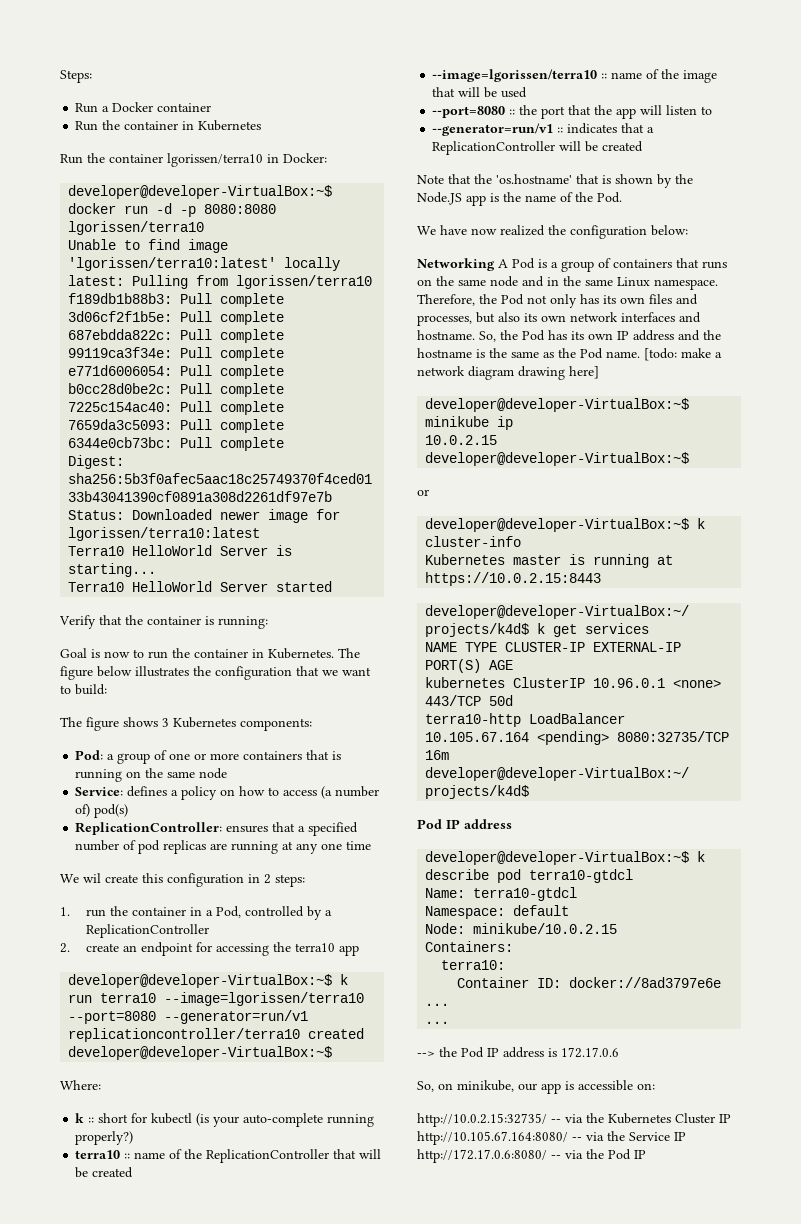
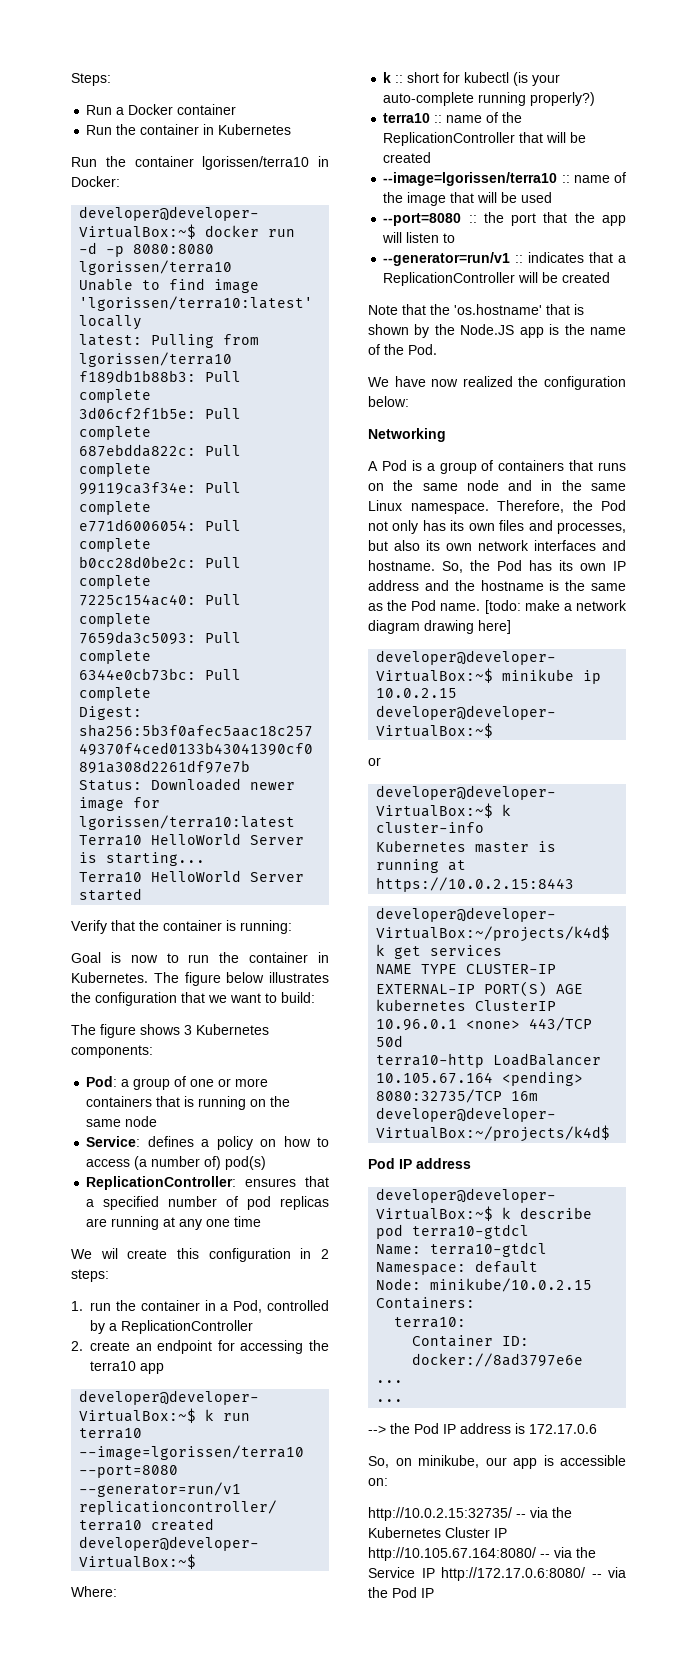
(495, 264) none -> (446, 435) //

